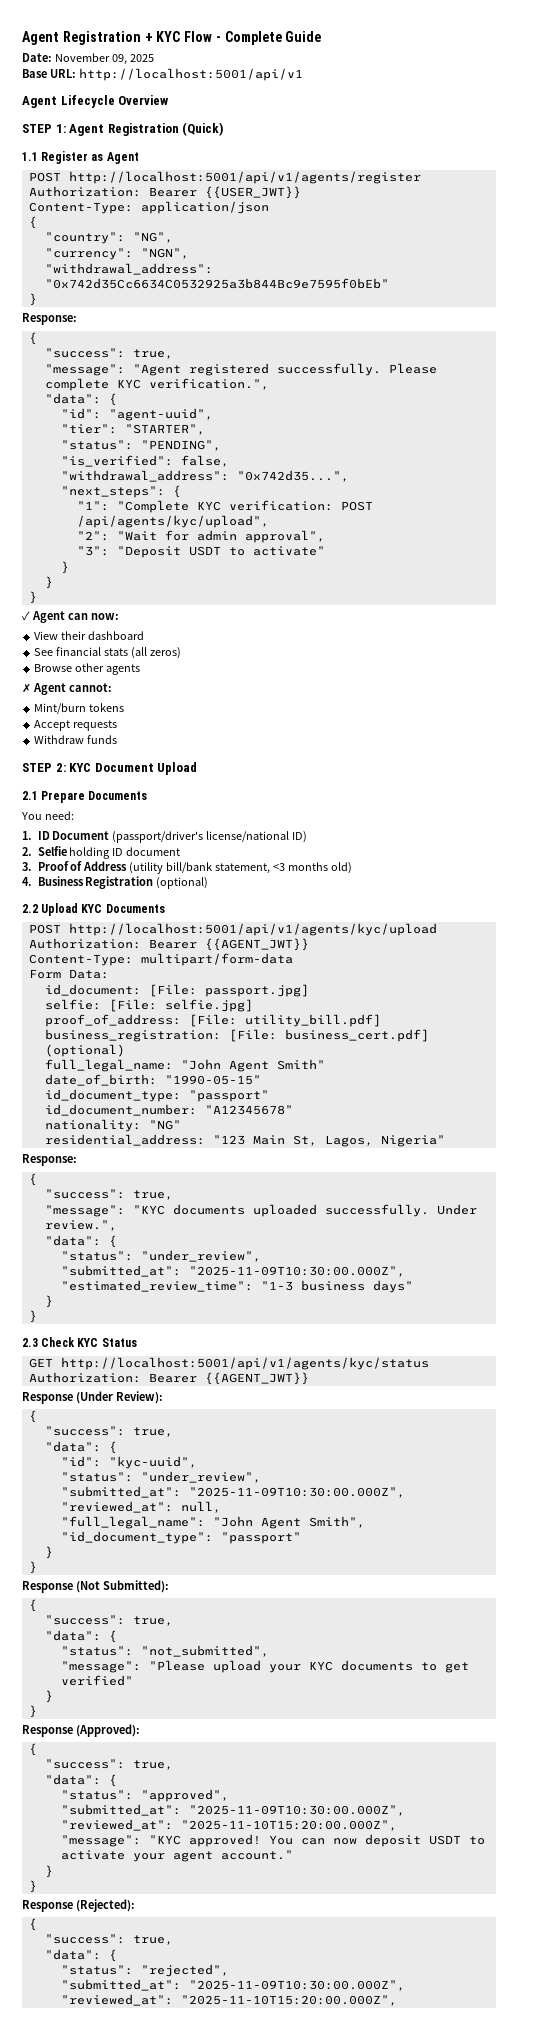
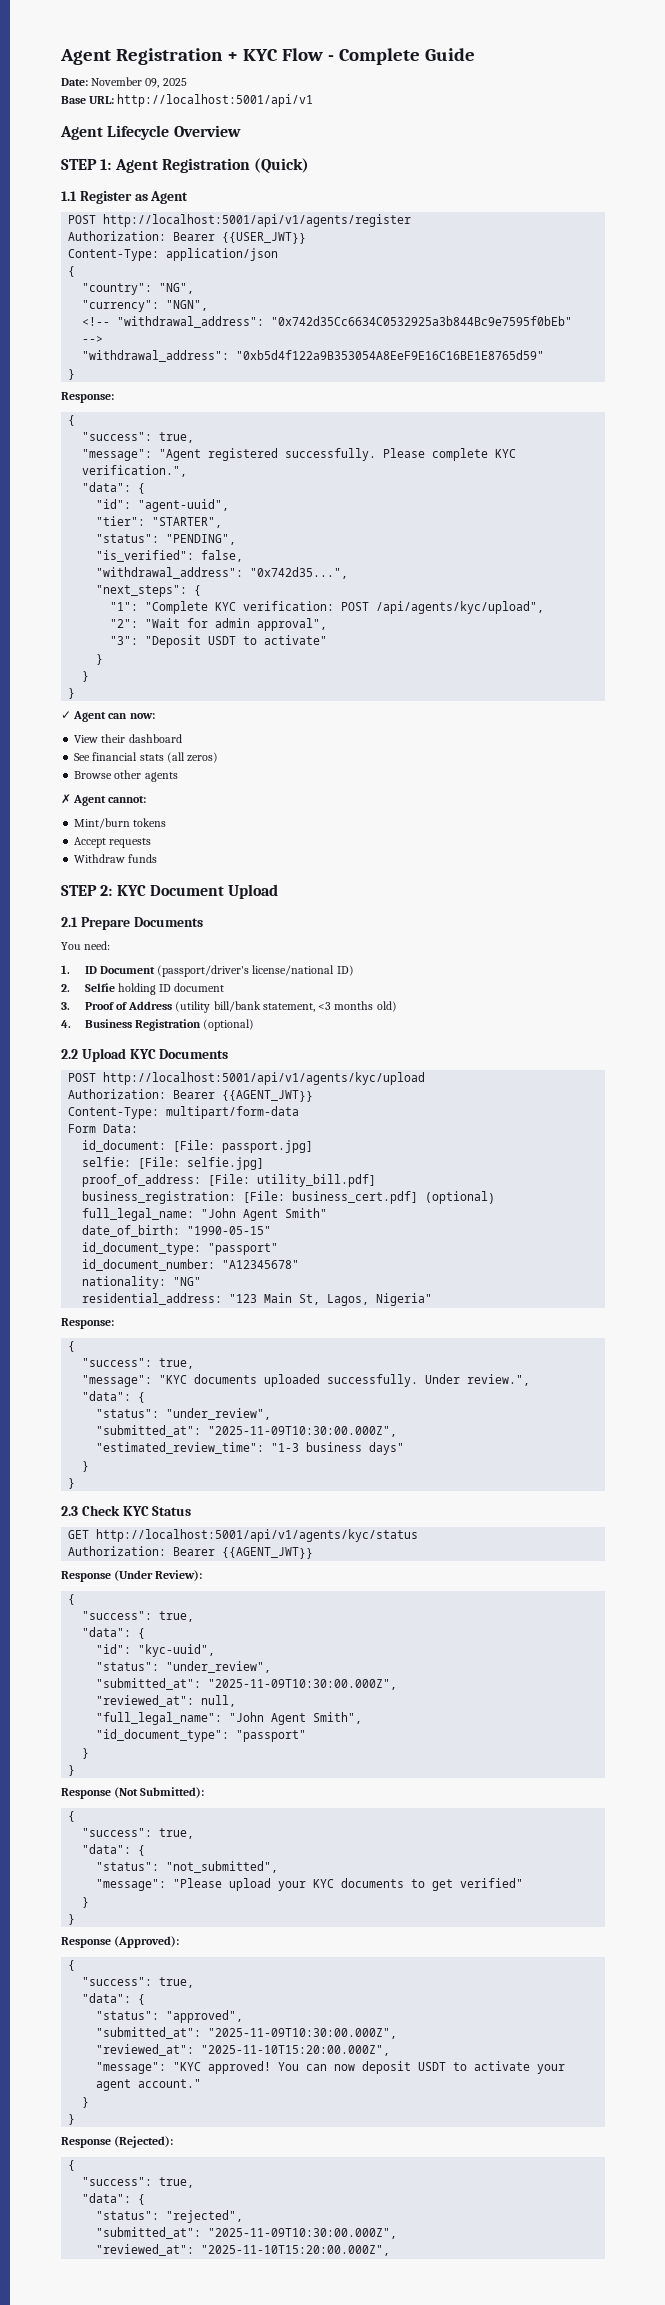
(189, 253) none -> [82,317,111,326] <!--
(389, 283) none -> [82,336,104,343] [82,350,545,362] --> // "withdrawal_address": "0xb5d4f122a9B353054A8EeF9E16C16BE1E8765d59"

